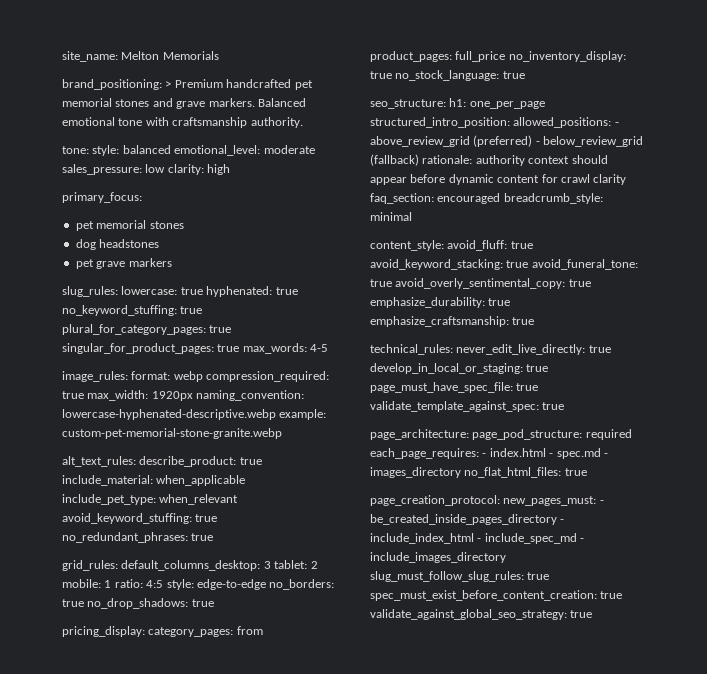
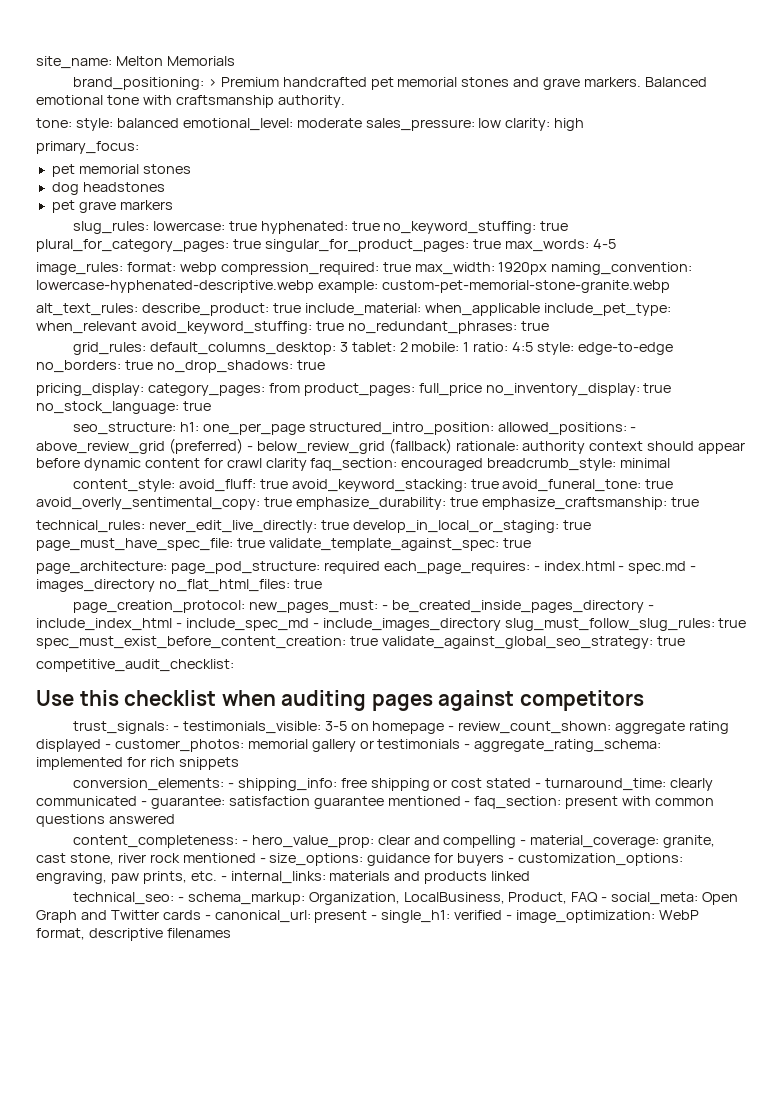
(593, 614) none -> [36,659,234,672] [36,690,644,711] [72,721,730,734] [36,739,662,752] [36,757,239,770] [72,778,714,791] [36,796,715,809] [36,814,175,827] [72,835,716,848] [36,853,684,866] [36,871,531,884] [72,892,739,905] [36,910,699,923] [36,928,231,941] // competitive_audit_checklist: // Use this checklist when auditing pages against competitors // trust_signals: - testimonials_visible: 3-5 on homepage - review_count_shown: aggregate rating displayed - customer_photos: memorial gallery or testimonials - aggregate_rating_schema: implemented for rich snippets // conversion_elements: - shipping_info: free shipping or cost stated - turnaround_time: clearly communicated - guarantee: satisfaction guarantee mentioned - faq_section: present with common questions answered // content_completeness: - hero_value_prop: clear and compelling - material_coverage: granite, cast stone, river rock mentioned - size_options: guidance for buyers - customization_options: engraving, paw prints, etc. - internal_links: materials and products linked // technical_seo: - schema_markup: Organization, LocalBusiness, Product, FAQ - social_meta: Open Graph and Twitter cards - canonical_url: present - single_h1: verified - image_optimization: WebP format, descriptive filenames

